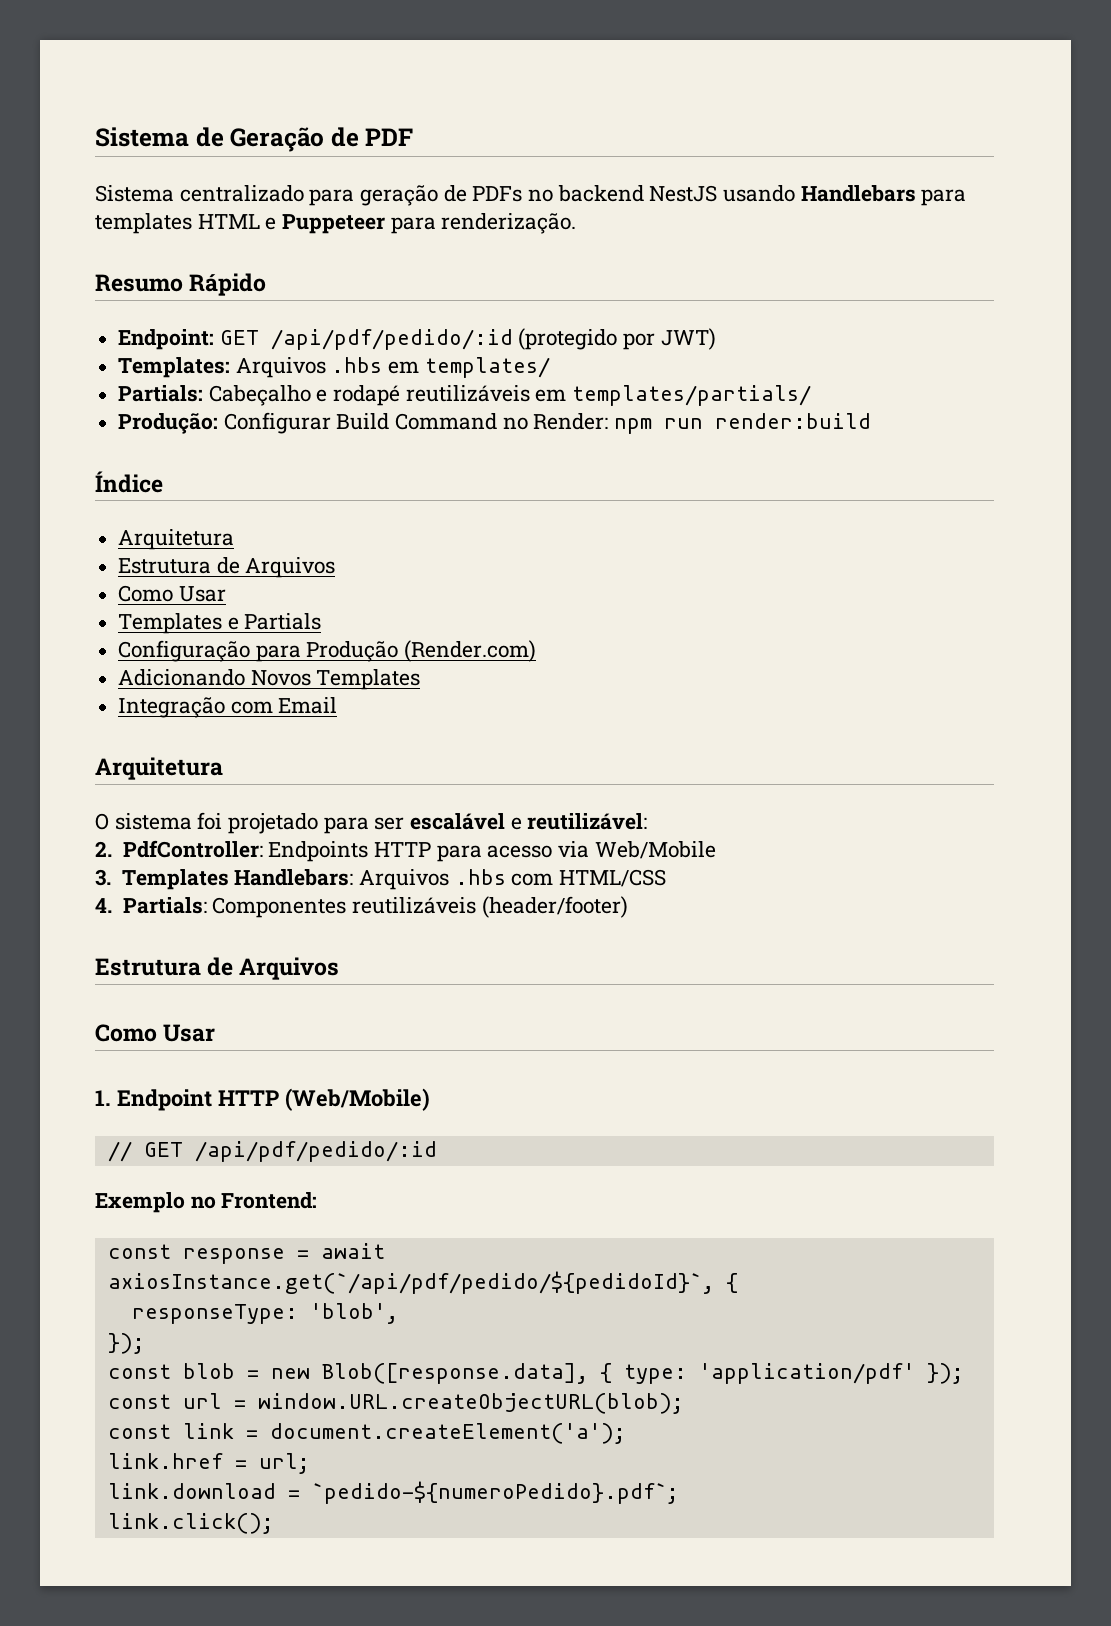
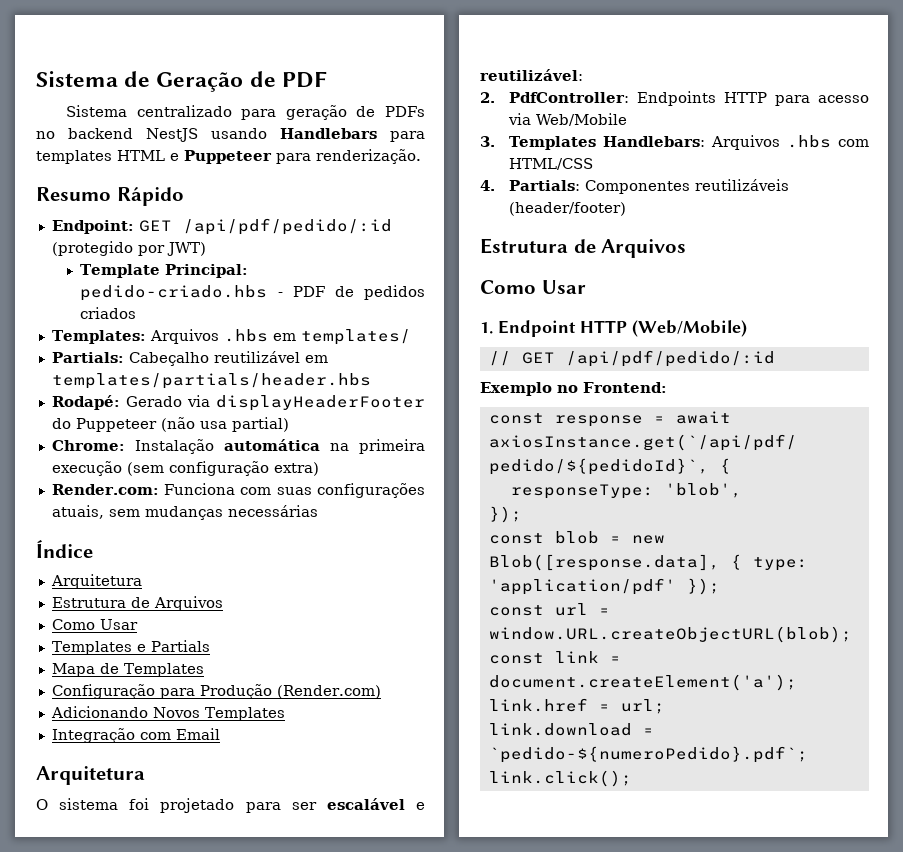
(716, 339) none -> [80,264,249,278] [80,285,425,301] [80,307,137,319] // Template Principal: pedido-criado.hbs - PDF de pedidos criados
[316,385,812,406] [118,412,872,434] e rodapé reutilizáveis em templates/partials/ // Produção: Configurar Build Command no Render: npm run render:build -> [213,351,328,363] [51,373,371,389] [51,395,425,411] [51,417,289,432] [51,439,425,454] [51,461,319,476] [51,483,425,498] [51,505,318,520] reutilizável em templates/partials/header.hbs // Rodapé: Gerado via displayHeaderFooter do Puppeteer (não usa partial) // Chrome: Instalação automática na primeira execução (sem configuração extra) // Render.com: Funciona com suas configurações atuais, sem mudanças necessárias
(322, 621) none -> [51,663,204,677] // Mapa de Templates

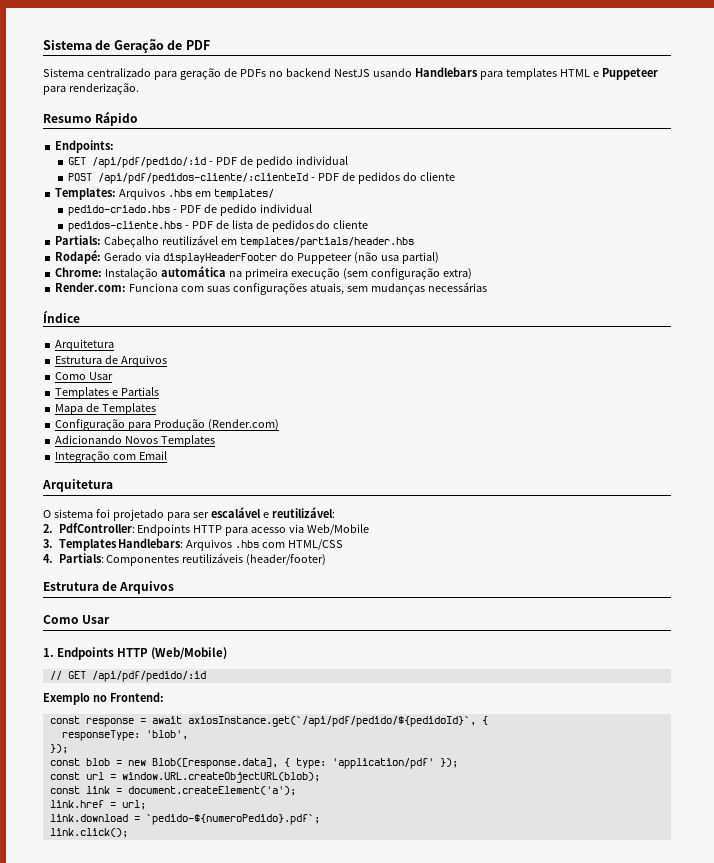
[51,218,392,235] [51,241,206,256] [80,264,249,278] [80,285,268,301] Endpoint: GET /api/pdf/pedido/:id (protegido por JWT) // Template Principal: pedido-criado.hbs -> [55,140,115,153] [67,156,348,168] [67,173,308,184] Endpoints: // GET /api/pdf/pedido/:id - PDF de pedido individual // POST /api/pdf/pedidos-cliente/:clienteId
[80,307,137,319] criados -> [402,172,455,181] do cliente
(411, 337) none -> [67,204,312,216] [67,220,369,232] // pedido-criado.hbs - PDF de pedido individual // pedidos-cliente.hbs - PDF de lista de pedidos do cliente
[498,320,576,337] Endpoint -> [57,647,115,660] Endpoints

